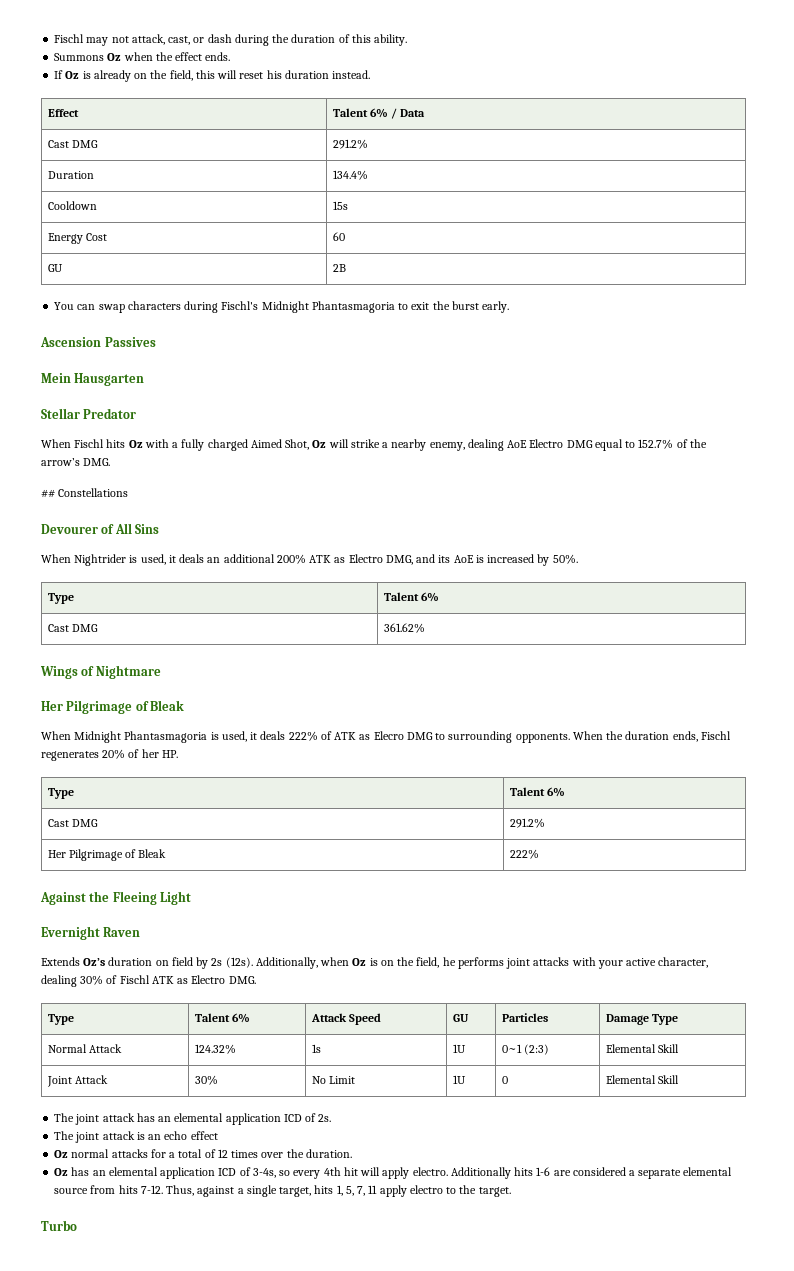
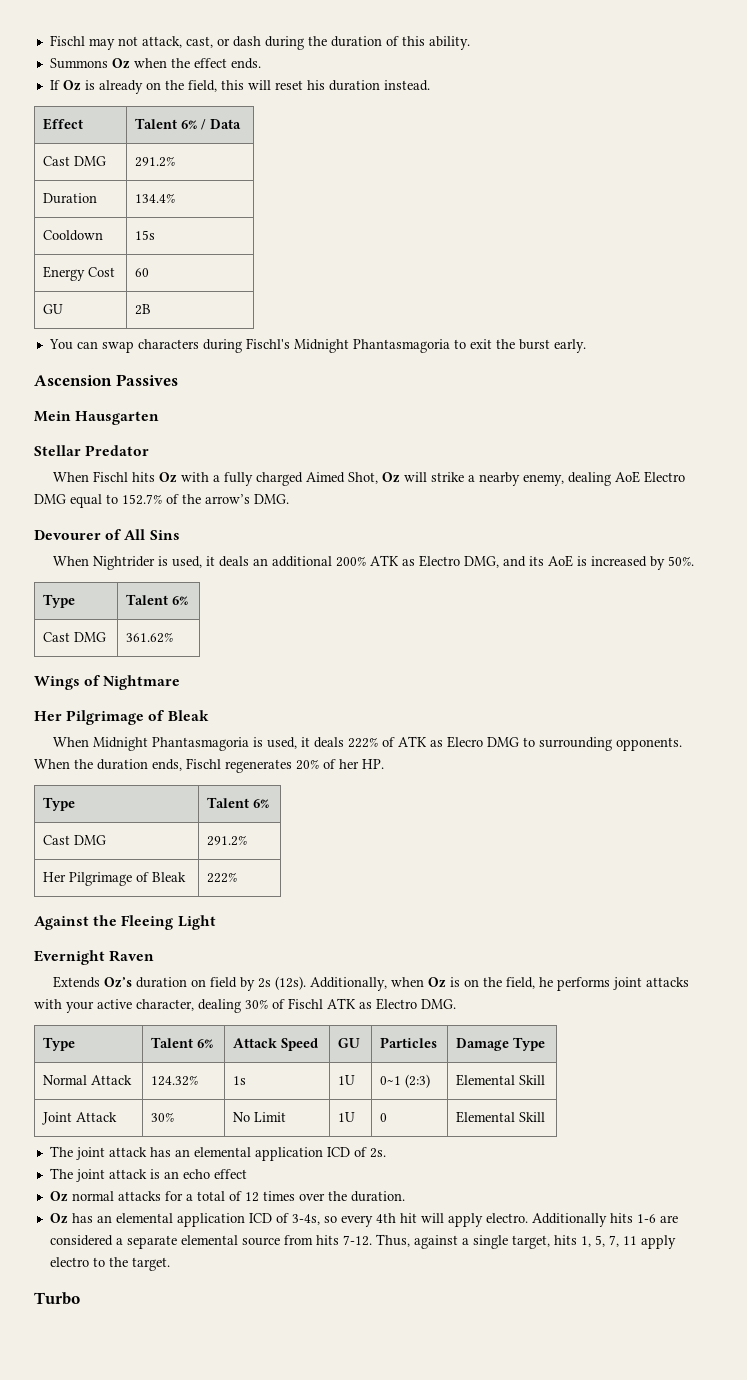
[41,488,129,498] // ## Constellations -> (289, 499) none

